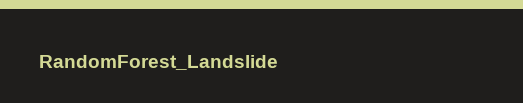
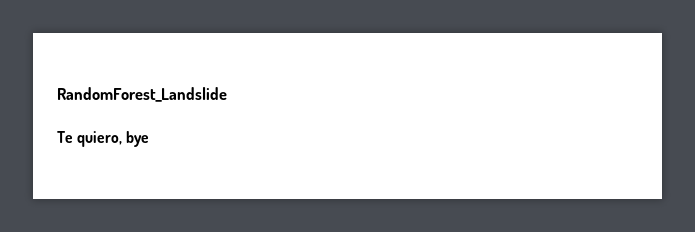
(278, 62) none -> [57,131,150,147] // Te quiero, bye

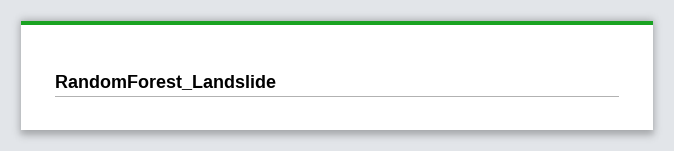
[57,131,150,147] // Te quiero, bye -> (276, 82) none

